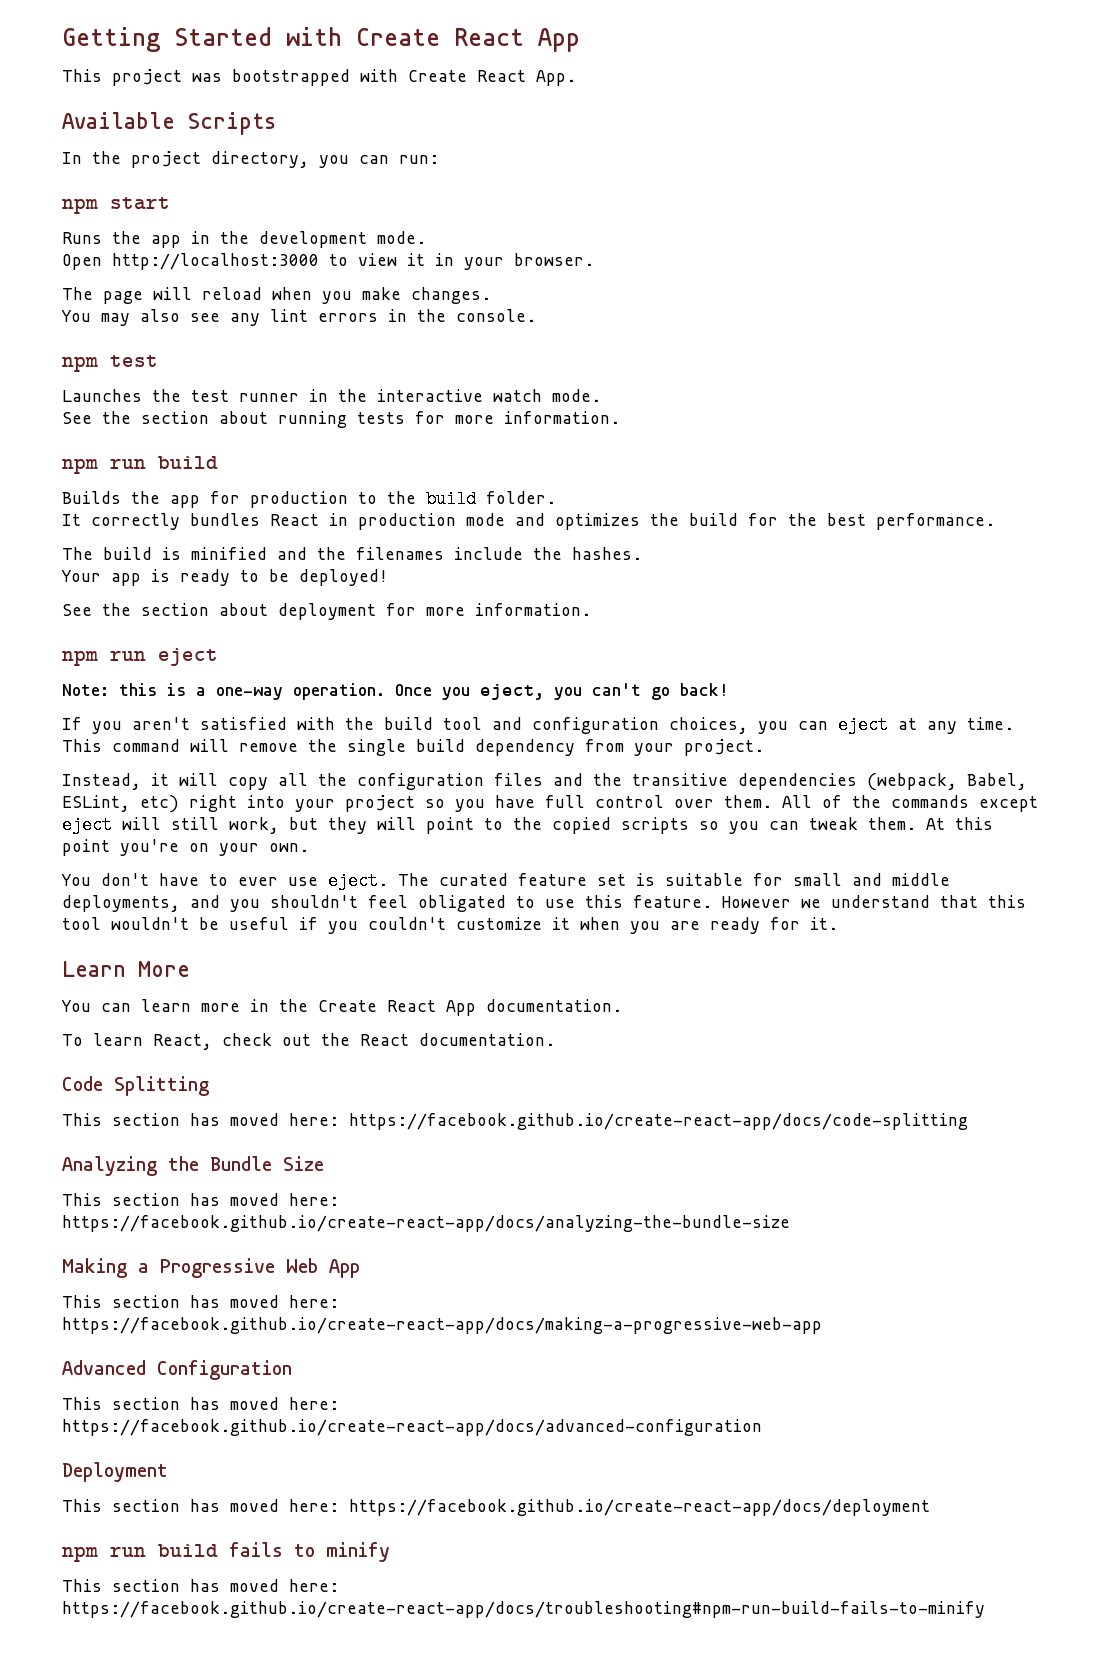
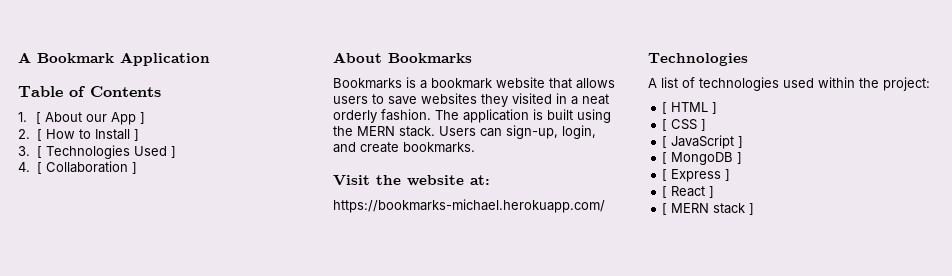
[62,27,580,52] [62,69,576,86] [62,112,276,135] [62,151,439,168] [62,197,170,214] [62,231,426,248] [62,253,594,270] [62,287,491,304] [61,309,536,326] [62,355,158,372] [62,389,601,402] [62,411,620,428] [62,456,218,474] [62,490,556,508] [62,513,995,530] [62,547,642,560] [61,569,388,586] [62,603,591,620] [62,648,218,666] [62,683,729,700] [62,716,1014,734] [62,739,764,756] [62,773,1027,791] [62,795,1038,813] [62,816,993,834] [62,839,309,856] [61,872,950,890] [62,895,1026,912] [62,917,838,934] [62,961,190,977] [61,999,622,1016] [62,1033,555,1050] [62,1076,209,1096] [62,1113,968,1130] [62,1156,324,1176] [62,1193,339,1206] [62,1215,790,1232] [62,1258,360,1278] [62,1295,339,1308] [62,1317,822,1334] [62,1360,292,1380] [62,1397,339,1410] [62,1419,762,1436] [62,1462,168,1482] [62,1499,930,1516] [62,1542,390,1562] [62,1579,339,1592] [62,1601,985,1618] Getting Started with Create React App // This project was bootstrapped with Create React App. // Available Scripts // In the project directory, you can run: // npm start // Runs the app in the development mode. // Open http://localhost:3000 to view it in your browser. // The page will reload when you make changes. // You may also see any lint errors in the console. // npm test // Launches the test runner in the interactive watch mode. // See the section about running tests for more information. // npm run build // Builds the app for production to the build folder. // It correctly bundles React in production mode and optimizes the build for the best performance. // The build is minified and the filenames include the hashes. // Your app is ready to be deployed! // See the section about deployment for more information. // npm run eject // Note: this is a one-way operation. Once you eject, you can't go back! // If you aren't satisfied with the build tool and configuration choices, you can eject at any time. This command will remove the single build dependency from your project. // Instead, it will copy all the configuration files and the transitive dependencies (webpack, Babel, ESLint, etc) right into your project so you have full control over them. All of the commands except eject will still work, but they will point to the copied scripts so you can tweak them. At this point you're on your own. // You don't have to ever use eject. The curated feature set is suitable for small and middle deployments, and you shouldn't feel obligated to use this feature. However we understand that this tool wouldn't be useful if you couldn't customize it when you are ready for it. // Learn More // You can learn more in the Create React App documentation. // To learn React, check out the React documentation. // Code Splitting // This section has moved here: https://facebook.github.io/create-react-app/docs/code-splitting // Analyzing the Bundle Size // This section has moved here: https://facebook.github.io/create-react-app/docs/analyzing-the-bundle-size // Making a Progressive Web App // This section has moved here: https://facebook.github.io/create-react-app/docs/making-a-progressive-web-app // Advanced Configuration // This section has moved here: https://facebook.github.io/create-react-app/docs/advanced-configuration // Deployment // This section has moved here: https://facebook.github.io/create-react-app/docs/deployment // npm run build fails to minify // This section has moved here: https://facebook.github.io/create-react-app/docs/troubleshooting#npm-run-build-fails-to-minify -> [18,52,210,66] [18,86,161,97] [18,112,145,125] [18,129,139,141] [18,145,176,159] [18,161,137,174] [333,52,472,63] [333,77,615,89] [333,93,609,107] [333,109,611,123] [333,125,596,139] [333,142,475,153] [333,175,490,186] [333,199,605,213] [648,53,748,66] [648,77,930,91] [662,102,718,114] [662,119,707,131] [662,135,744,149] [662,152,743,165] [662,169,731,182] [662,186,715,198] [662,203,755,215] A Bookmark Application // Table of Contents // 1. [ About our App ] // 2. [ How to Install ] // 3. [ Technologies Used ] // 4. [ Collaboration ] // About Bookmarks // Bookmarks is a bookmark website that allows users to save websites they visited in a neat orderly fashion. The application is built using the MERN stack. Users can sign-up, login, and create bookmarks. // Visit the website at: // https://bookmarks-michael.herokuapp.com/ // Technologies // A list of technologies used within the project: // [ HTML ] // [ CSS ] // [ JavaScript ] // [ MongoDB ] // [ Express ] // [ React ] // [ MERN stack ]

